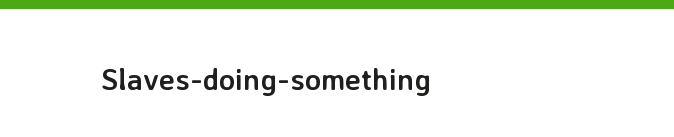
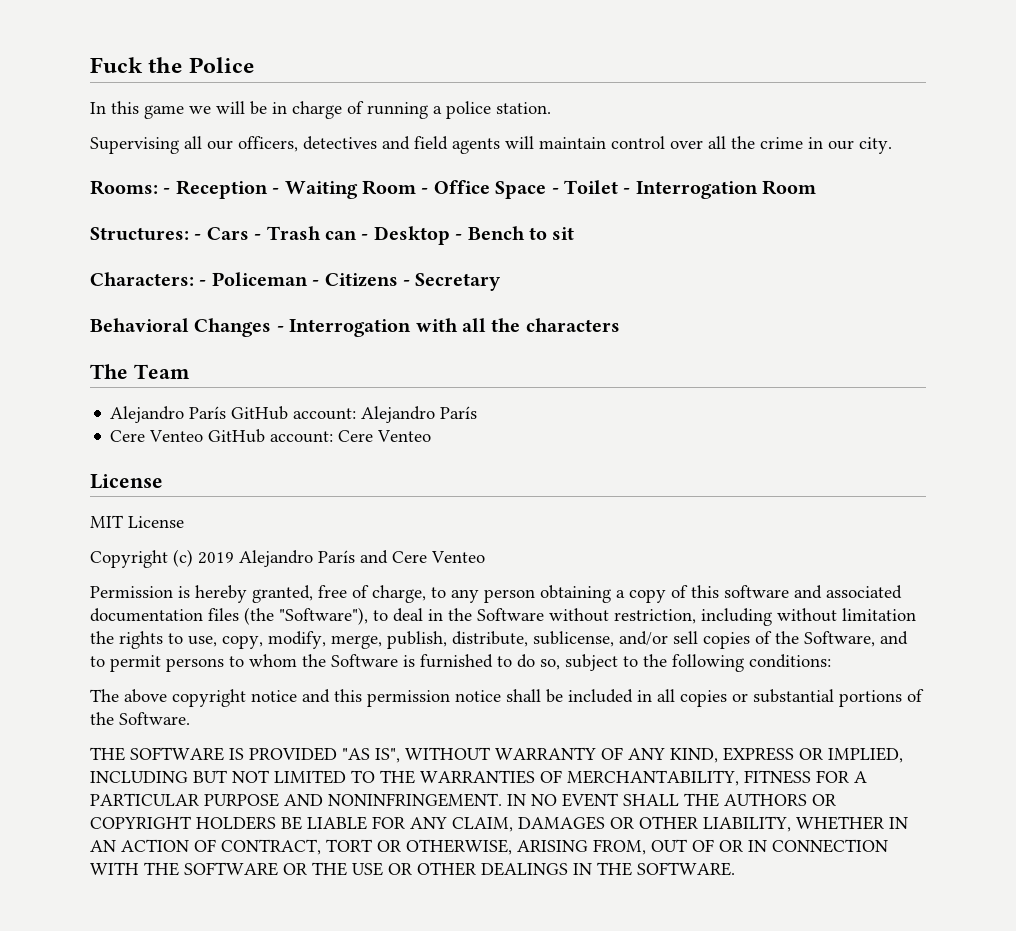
[101,68,431,96] Slaves-doing-something -> [90,57,254,73] [90,101,551,119] [90,136,892,154] [90,180,817,199] [90,226,575,245] [90,272,502,291] [90,318,620,337] [90,364,190,379] [110,406,478,423] [110,429,432,443] [90,474,163,489] [90,515,184,528] [90,549,485,568] [90,585,902,603] [90,607,916,626] [90,631,908,649] [90,654,831,672] [90,689,924,707] [90,712,190,725] [90,747,903,763] [90,770,867,786] [90,793,836,807] [90,816,908,832] [90,839,888,855] [90,862,735,876] Fuck the Police // In this game we will be in charge of running a police station. // Supervising all our officers, detectives and field agents will maintain control over all the crime in our city. // Rooms: - Reception - Waiting Room - Office Space - Toilet - Interrogation Room // Structures: - Cars - Trash can - Desktop - Bench to sit // Characters: - Policeman - Citizens - Secretary // Behavioral Changes - Interrogation with all the characters // The Team // Alejandro París GitHub account: Alejandro París // Cere Venteo GitHub account: Cere Venteo // License // MIT License // Copyright (c) 2019 Alejandro París and Cere Venteo // Permission is hereby granted, free of charge, to any person obtaining a copy of this software and associated documentation files (the "Software"), to deal in the Software without restriction, including without limitation the rights to use, copy, modify, merge, publish, distribute, sublicense, and/or sell copies of the Software, and to permit persons to whom the Software is furnished to do so, subject to the following conditions: // The above copyright notice and this permission notice shall be included in all copies or substantial portions of the Software. // THE SOFTWARE IS PROVIDED "AS IS", WITHOUT WARRANTY OF ANY KIND, EXPRESS OR IMPLIED, INCLUDING BUT NOT LIMITED TO THE WARRANTIES OF MERCHANTABILITY, FITNESS FOR A PARTICULAR PURPOSE AND NONINFRINGEMENT. IN NO EVENT SHALL THE AUTHORS OR COPYRIGHT HOLDERS BE LIABLE FOR ANY CLAIM, DAMAGES OR OTHER LIABILITY, WHETHER IN AN ACTION OF CONTRACT, TORT OR OTHERWISE, ARISING FROM, OUT OF OR IN CONNECTION WITH THE SOFTWARE OR THE USE OR OTHER DEALINGS IN THE SOFTWARE.

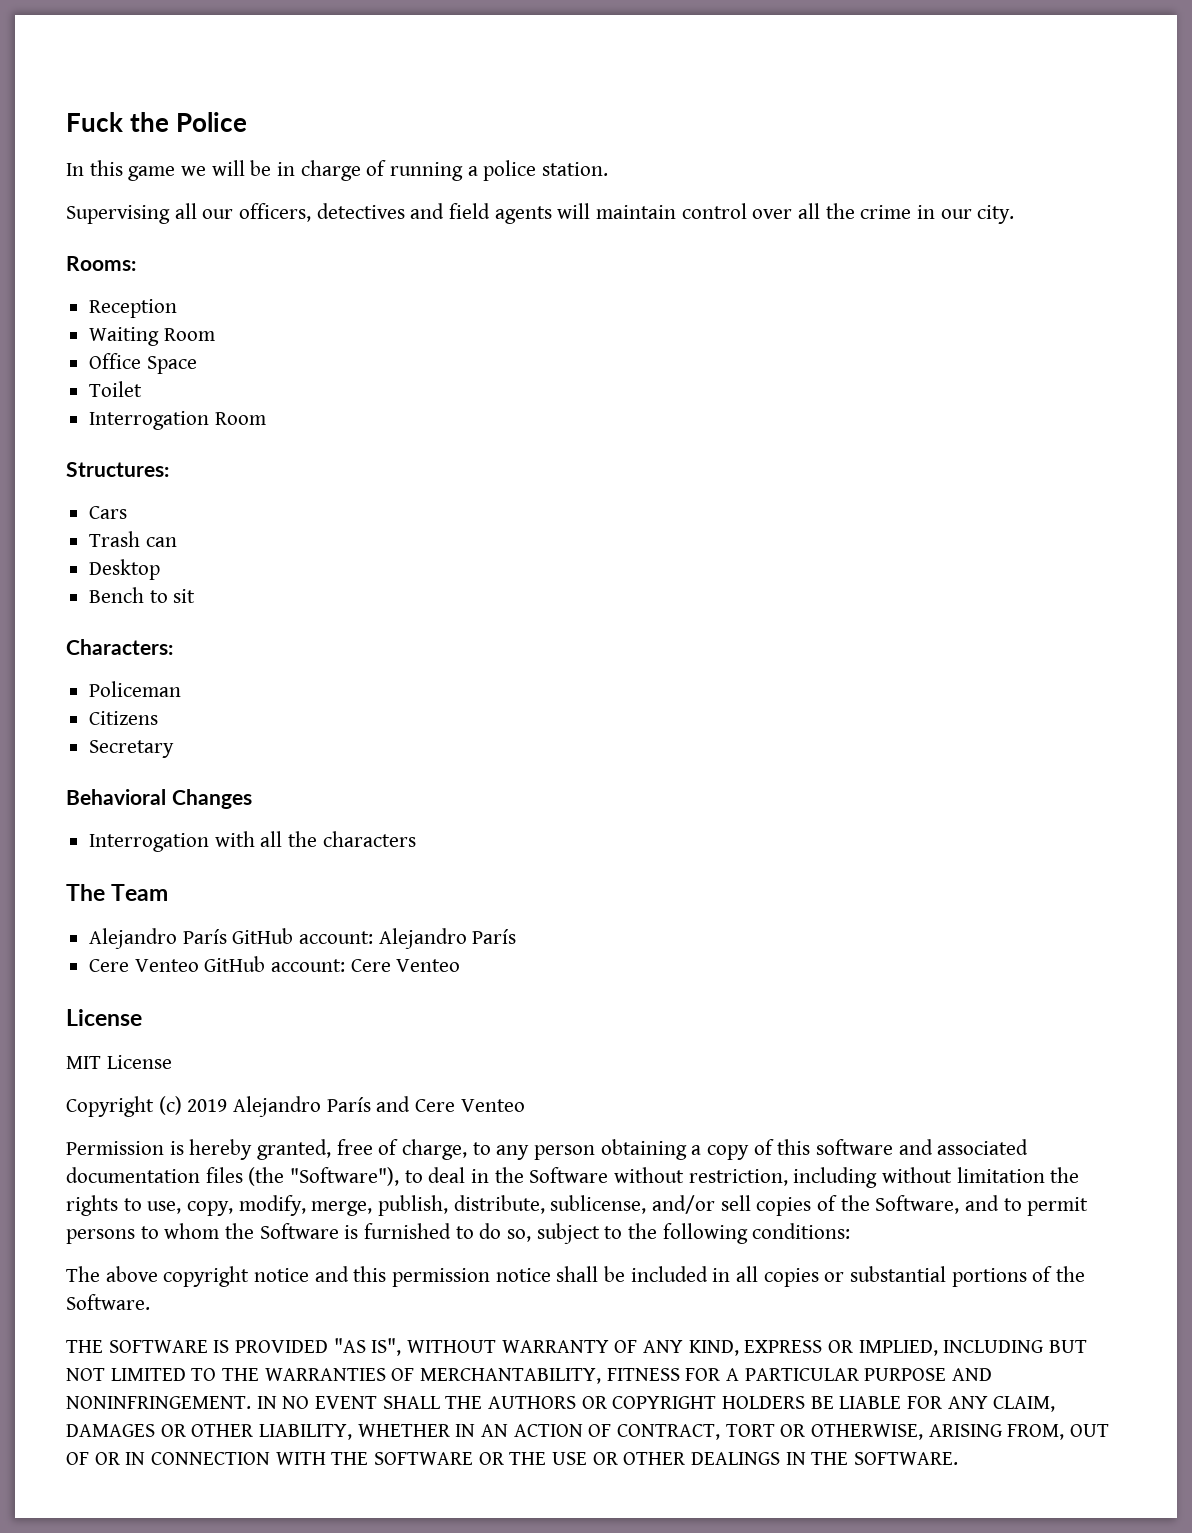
[163,188,171,194] - -> (136, 263) //
[272,188,280,194] - -> (178, 308) //
[421,188,429,194] - -> (215, 334) //
[551,188,559,194] - -> (197, 365) //
[623,188,631,194] - -> (143, 389) //
[194,234,202,240] - -> (169, 469) //
[254,234,262,240] - -> (128, 512) //
[361,234,369,240] - -> (177, 542) //
[455,234,463,240] - -> (161, 569) //
[199,280,207,286] - -> (173, 647) //
[312,280,320,286] - -> (182, 689) //
[403,280,410,286] - -> (159, 718) //
[276,326,284,332] - -> (252, 799) //

